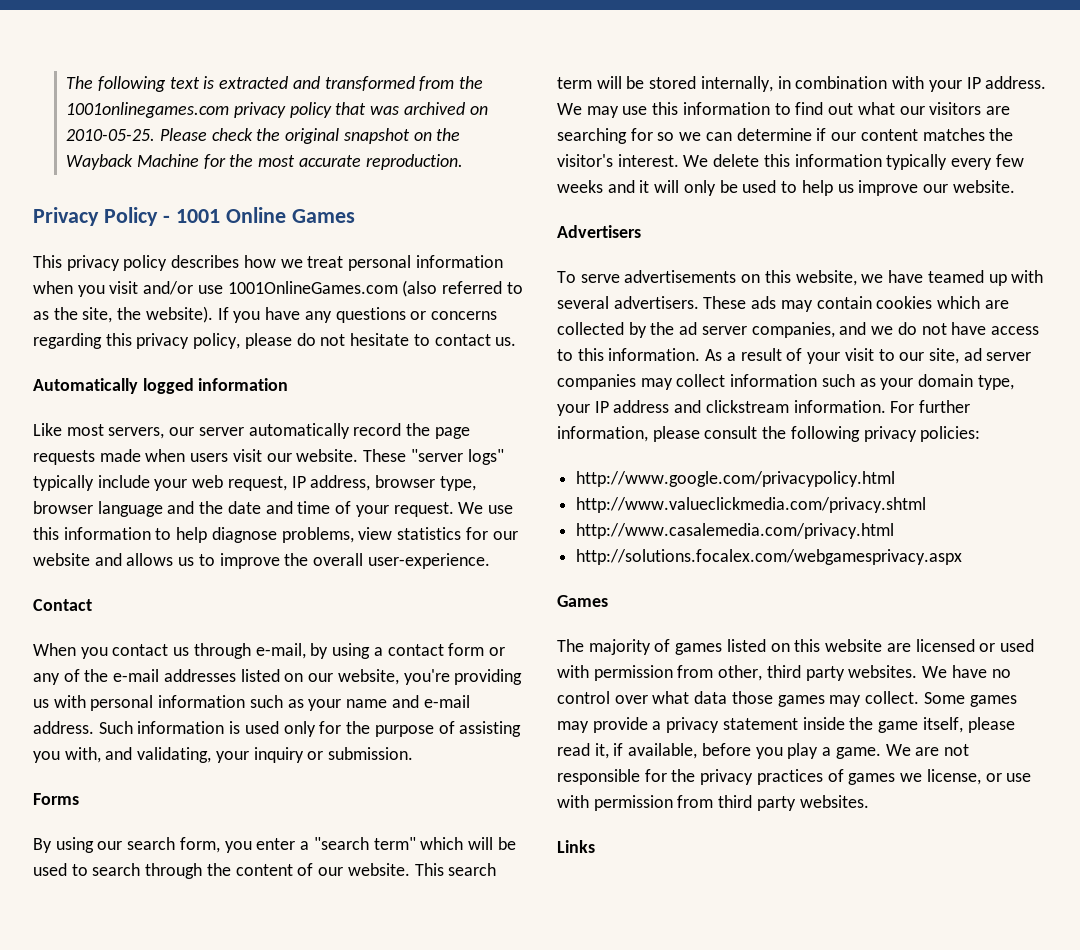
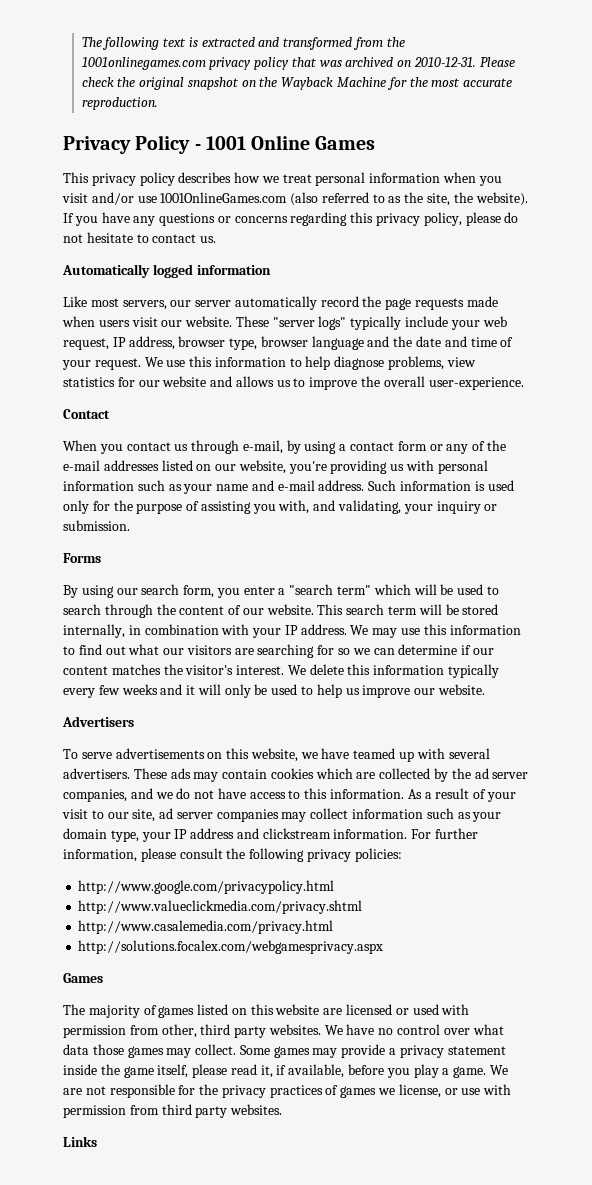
[66,129,156,141] 2010-05-25. -> [414,57,477,67] 2010-12-31.

